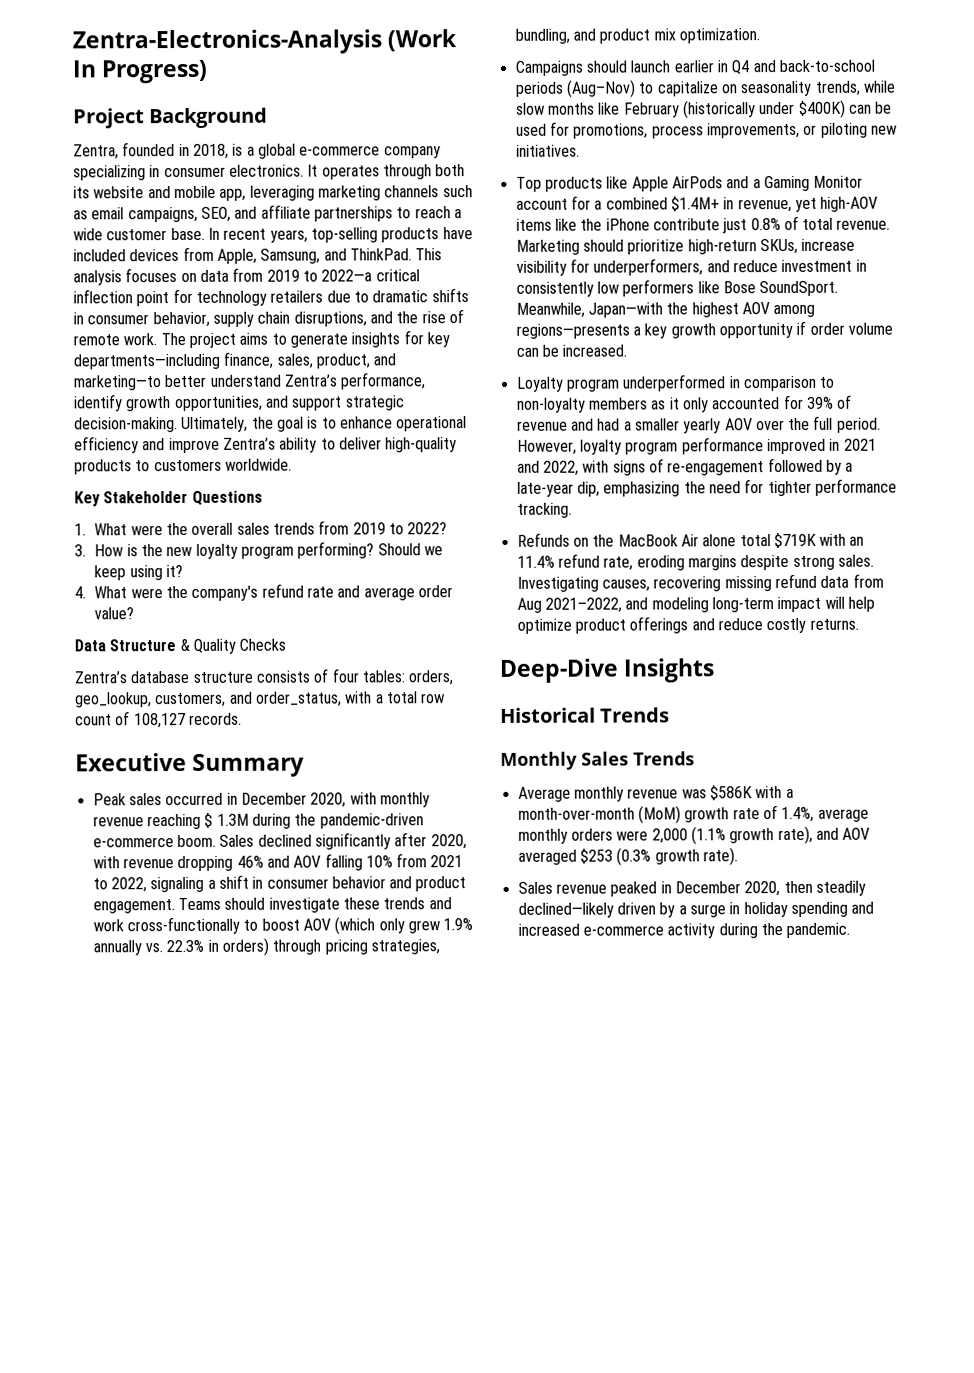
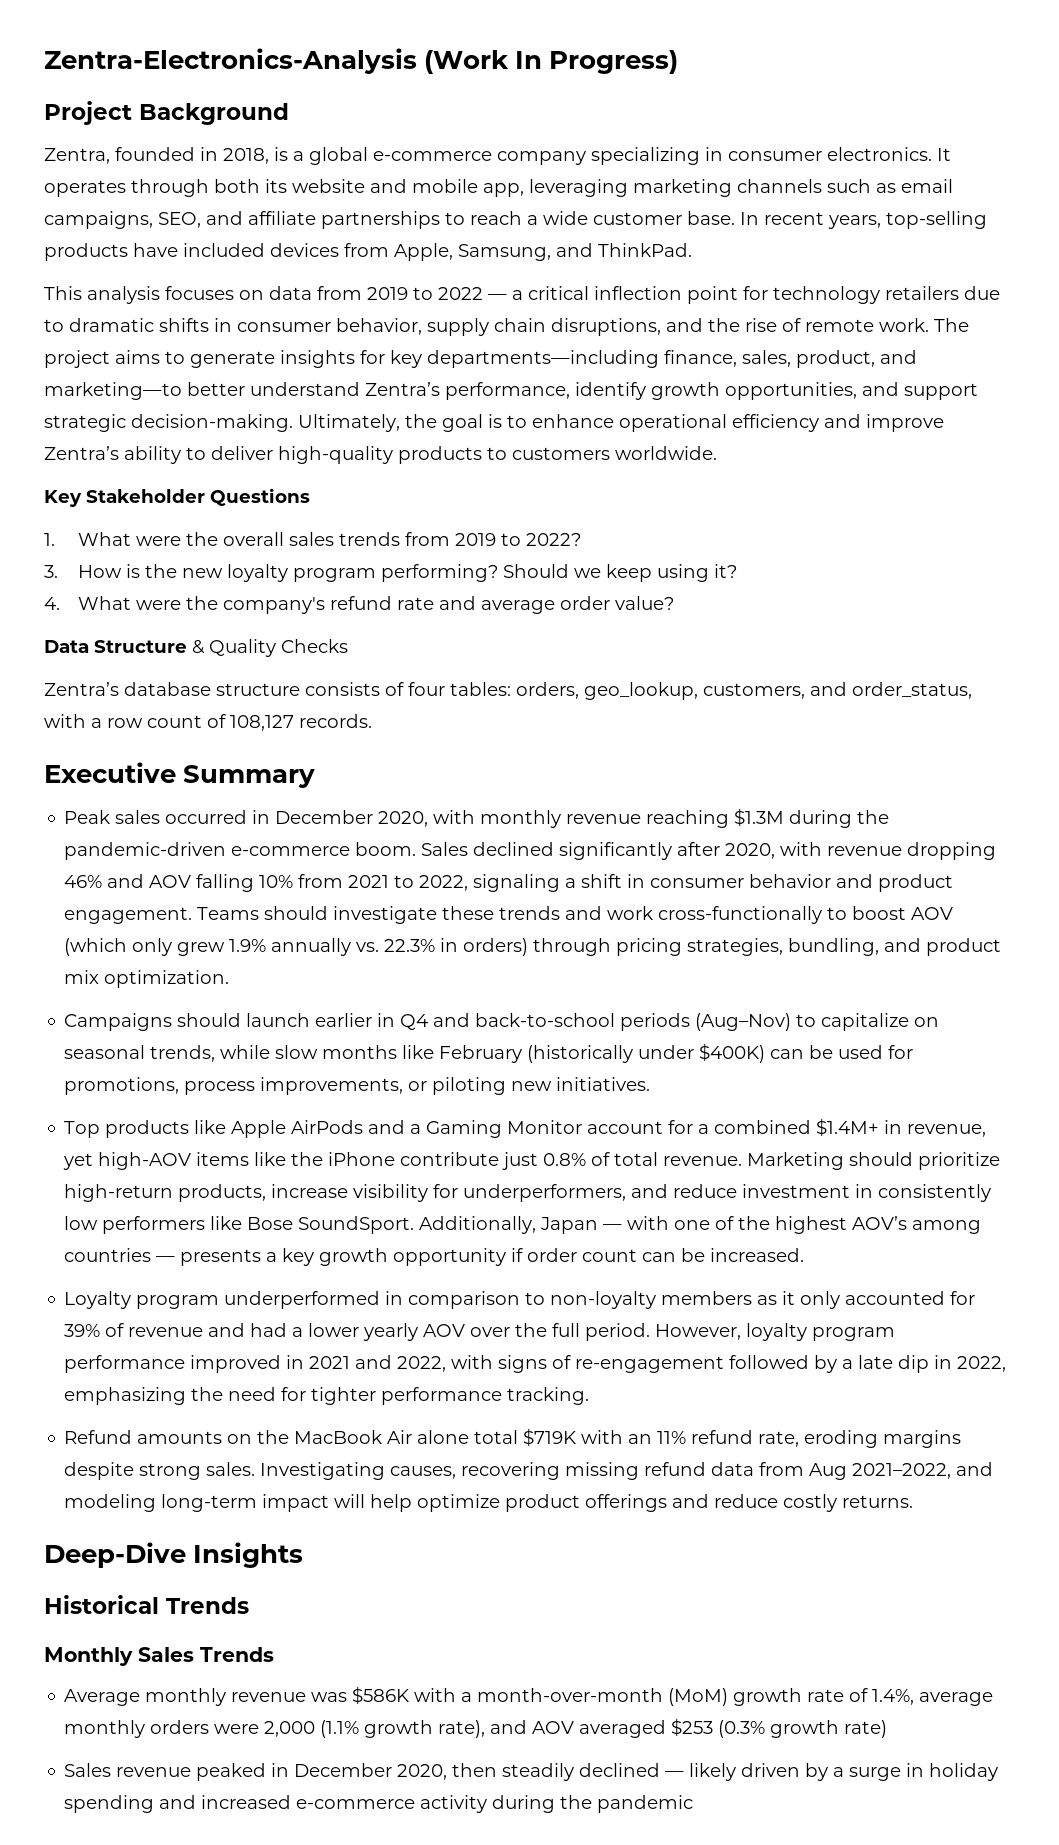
(412, 254) none -> (692, 250) //
[321,269,373,282] 2022—a -> [438,287,523,300] 2022 — a
[386,691,418,704] total -> (102, 723) none
[204,812,249,828] $ 1.3M -> [734,808,785,826] $1.3M
[740,80,813,97] seasonality -> [64,1045,146,1059] seasonal
[759,238,798,255] SKUs, -> [178,1184,267,1202] products,
[515,302,816,318] [515,323,630,339] Meanwhile, Japan—with the highest AOV among regions—presents -> [419,1216,982,1234] [64,1248,262,1266] Additionally, Japan — with one of the highest AOV’s among countries — presents
[847,322,893,335] volume -> [582,1249,638,1262] count
[634,418,680,431] smaller -> [308,1323,360,1337] lower
[516,481,600,497] late-year dip, -> [858,1355,1007,1373] late dip in 2022,
[516,532,570,547] Refunds -> [64,1430,223,1444] Refund amounts
[516,555,555,568] 11.4% -> [657,1431,687,1444] 11%
[702,847,738,866] rate). -> [844,1720,888,1738] rate)
[517,902,614,918] declined—likely -> [579,1763,737,1781] declined — likely
[786,922,851,939] pandemic. -> [597,1795,694,1813] pandemic

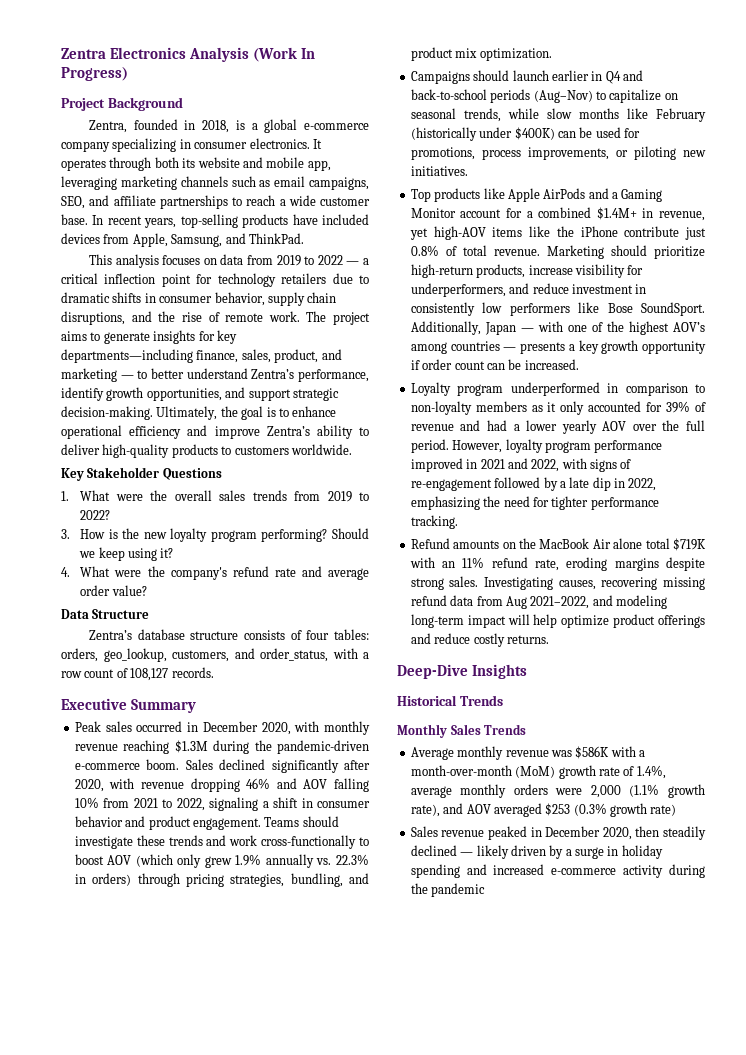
[44,48,417,74] Zentra-Electronics-Analysis -> [61,47,249,62] Zentra Electronics Analysis
[44,382,182,400] marketing—to -> [61,368,148,382] marketing — to
[192,639,348,657] & Quality Checks -> (150, 614) none

